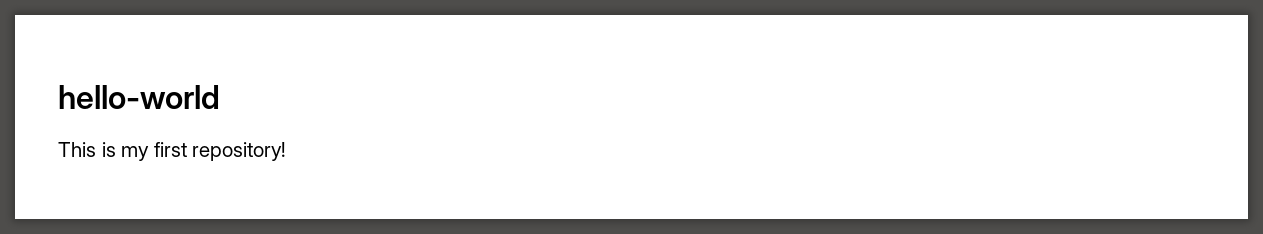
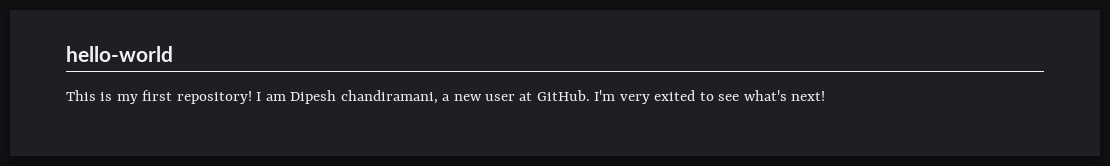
(287, 151) none -> [256,90,826,104] I am Dipesh chandiramani, a new user at GitHub. I'm very exited to see what's next!

